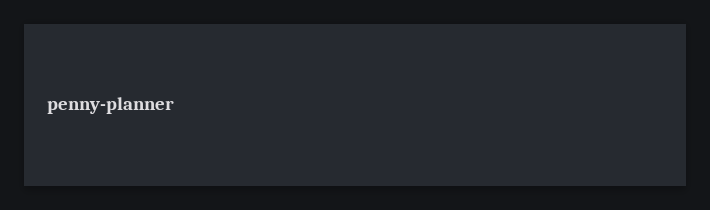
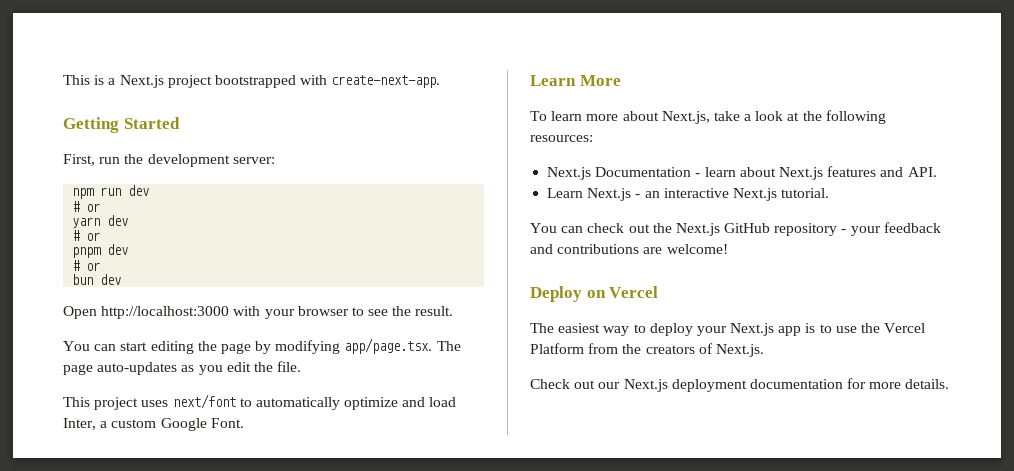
[47,97,174,114] penny-planner -> [63,75,441,88] [63,117,180,133] [63,154,275,167] [72,185,150,199] [72,201,101,212] [72,215,129,228] [72,230,101,241] [72,244,129,258] [72,260,101,271] [72,274,122,285] [63,306,454,319] [63,338,461,354] [63,361,302,375] [63,394,457,410] [63,418,244,431] [530,75,621,86] [530,110,886,124] [530,135,593,142] [547,166,937,180] [547,188,830,201] [530,222,941,236] [530,244,728,254] [530,286,659,302] [530,323,926,336] [530,343,764,357] [530,378,950,392] This is a Next.js project bootstrapped with create-next-app. // Getting Started // First, run the development server: // npm run dev // # or // yarn dev // # or // pnpm dev // # or // bun dev // Open http://localhost:3000 with your browser to see the result. // You can start editing the page by modifying app/page.tsx. The page auto-updates as you edit the file. // This project uses next/font to automatically optimize and load Inter, a custom Google Font. // Learn More // To learn more about Next.js, take a look at the following resources: // Next.js Documentation - learn about Next.js features and API. // Learn Next.js - an interactive Next.js tutorial. // You can check out the Next.js GitHub repository - your feedback and contributions are welcome! // Deploy on Vercel // The easiest way to deploy your Next.js app is to use the Vercel Platform from the creators of Next.js. // Check out our Next.js deployment documentation for more details.

